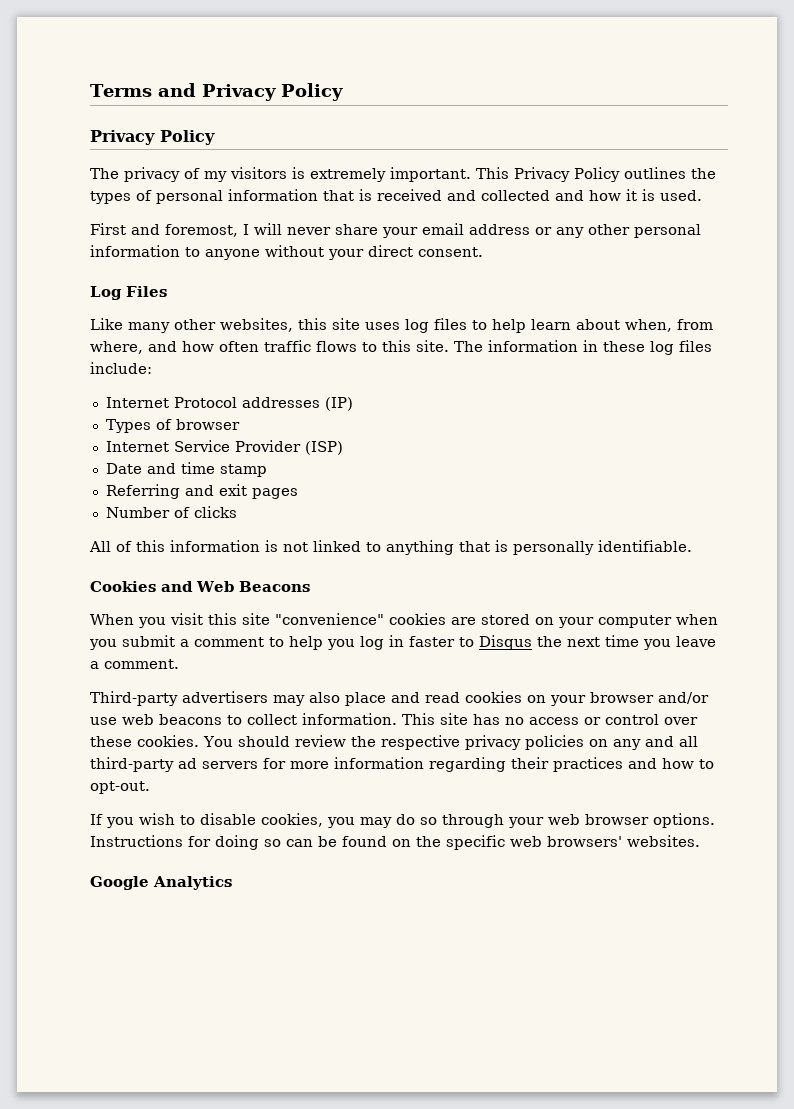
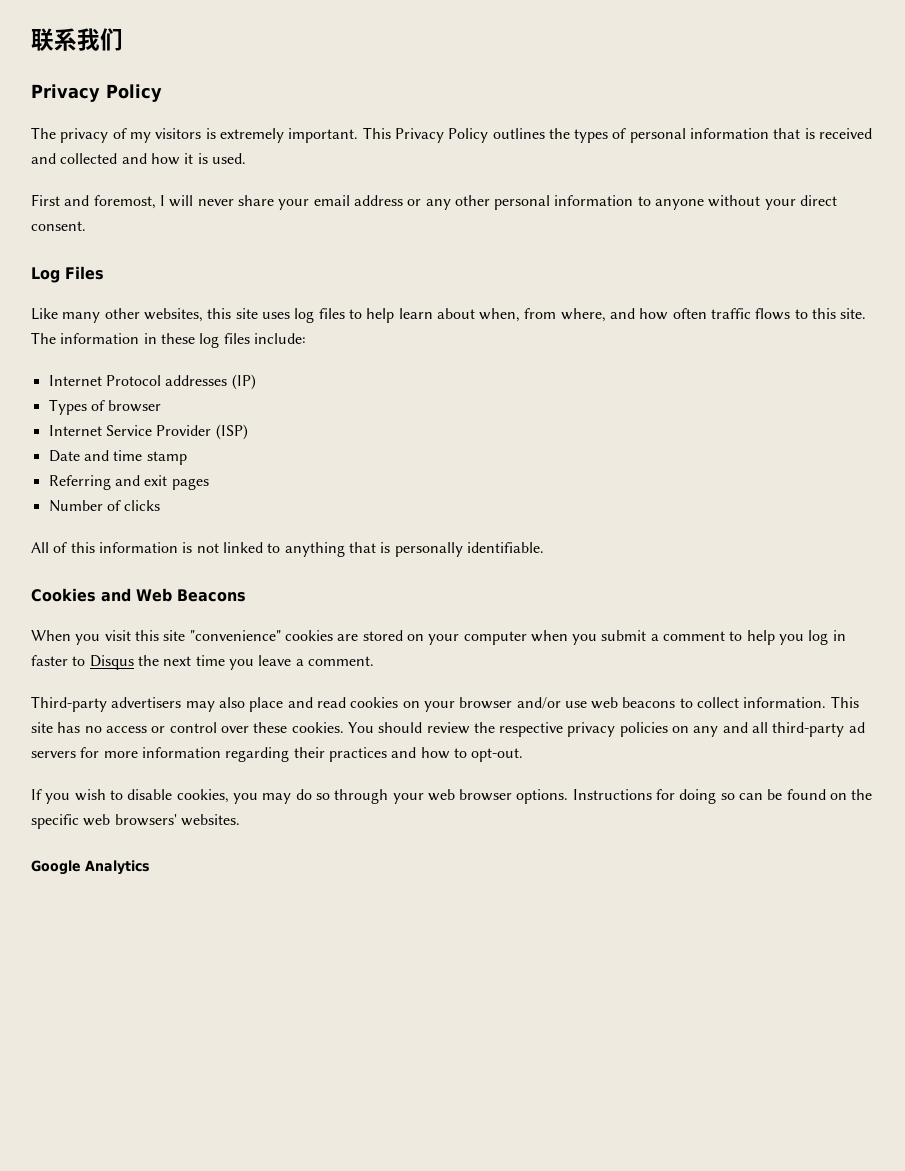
[90,83,343,101] Terms and Privacy Policy -> [31,28,123,51] 联系我们

